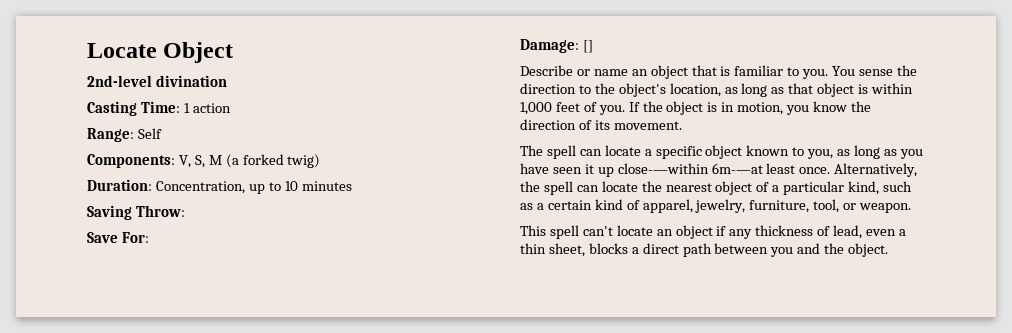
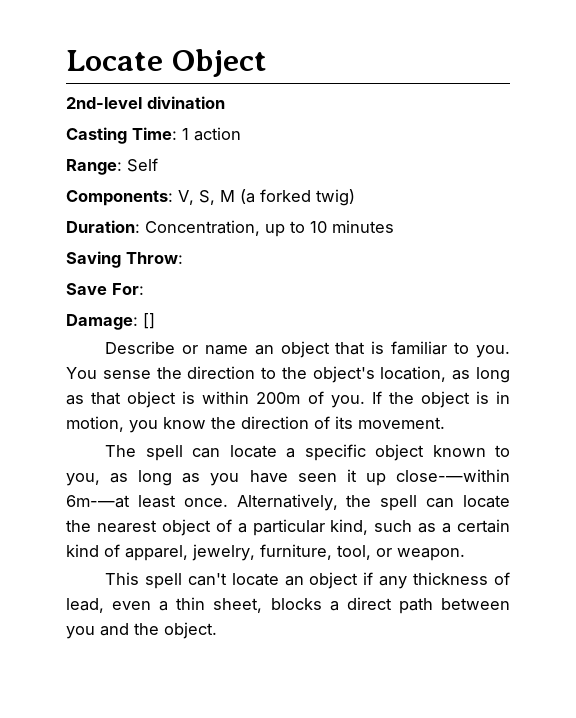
[520,102,580,115] 1,000 feet -> [256,392,301,404] 200m

